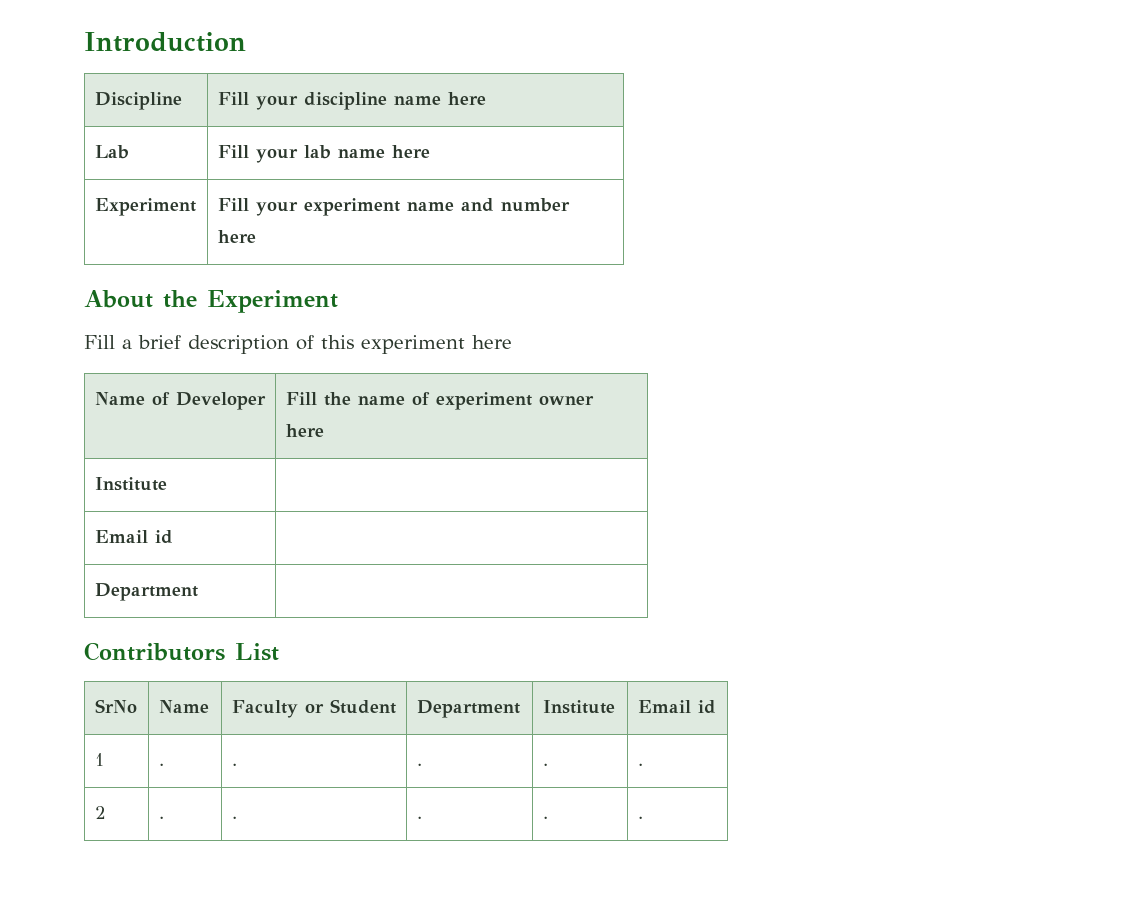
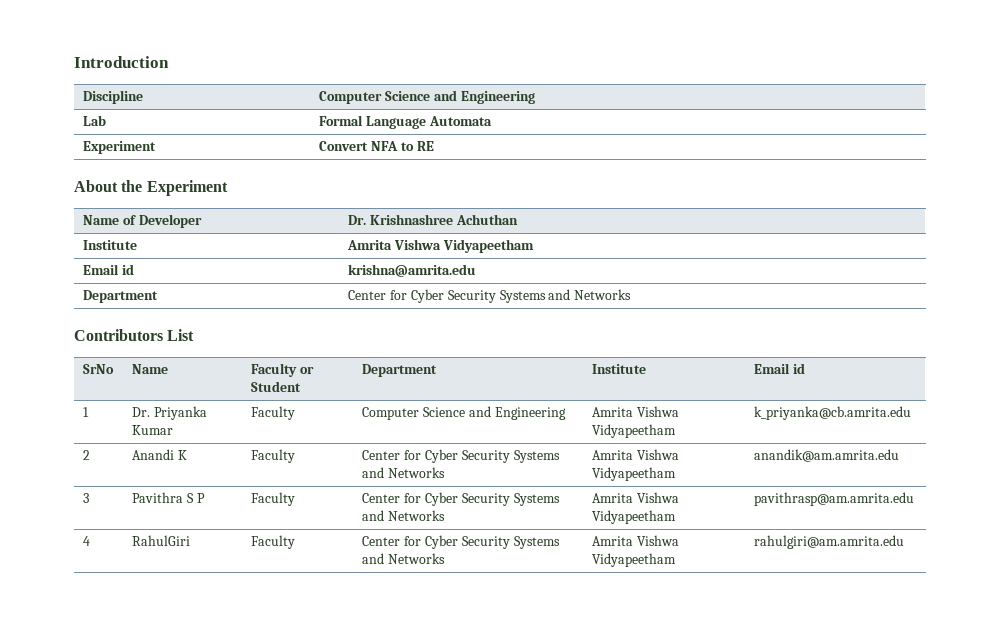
[217,92,486,110] [94,145,129,159] [217,145,430,163] [94,198,196,216] [217,198,570,216] [217,230,256,243] [84,290,338,313] [84,335,512,354] [94,392,266,410] [285,392,594,410] [285,424,324,437] [94,477,167,491] Fill your discipline name here // Lab | Fill your lab name here // Experiment | Fill your experiment name and number here // About the Experiment // Fill a brief description of this experiment here // Name of Developer | Fill the name of experiment owner here // Institute | -> [319,90,535,104] [83,115,107,126] [319,115,493,129] [83,141,157,154] [319,141,434,151] [74,180,228,196] [83,214,203,228] [348,214,519,225] [83,240,138,250] [347,239,535,253] Computer Science and Engineering // Lab | Formal Language Automata // Experiment | Convert NFA to RE // About the Experiment // Name of Developer | Dr. Krishnashree Achuthan // Institute | Amrita Vishwa Vidyapeetham
[94,583,198,601] // Department | -> [348,264,477,277] [83,290,159,303] [348,289,632,303] krishna@amrita.edu // Department | Center for Cyber Security Systems and Networks
[158,763,164,766] [231,763,237,766] [416,763,422,766] [542,763,548,766] [637,763,643,766] [94,806,106,819] [158,816,164,819] [231,816,237,819] [416,816,422,819] [542,816,548,819] [637,816,643,819] . | . | . | . | . // 2 | . | . | . | . | . -> [132,406,208,420] [132,425,174,435] [251,406,296,420] [362,406,566,420] [592,406,680,417] [592,424,677,438] [754,406,912,420] [83,450,91,460] [132,449,188,460] [251,449,296,463] [362,449,560,463] [362,467,446,478] [592,449,680,460] [592,467,677,481] [754,449,900,462] [83,493,90,503] [132,492,206,503] [251,492,296,506] [362,492,560,506] [362,510,446,521] [592,492,680,503] [592,510,677,524] [754,492,915,506] [83,536,91,546] [132,535,191,546] [251,535,296,549] [362,535,560,549] [362,553,446,564] [592,535,680,546] [592,553,677,567] [754,535,905,549] Dr. Priyanka Kumar | Faculty | Computer Science and Engineering | Amrita Vishwa Vidyapeetham | k_priyanka@cb.amrita.edu // 2 | Anandi K | Faculty | Center for Cyber Security Systems and Networks | Amrita Vishwa Vidyapeetham | anandik@am.amrita.edu // 3 | Pavithra S P | Faculty | Center for Cyber Security Systems and Networks | Amrita Vishwa Vidyapeetham | pavithrasp@am.amrita.edu // 4 | RahulGiri | Faculty | Center for Cyber Security Systems and Networks | Amrita Vishwa Vidyapeetham | rahulgiri@am.amrita.edu

